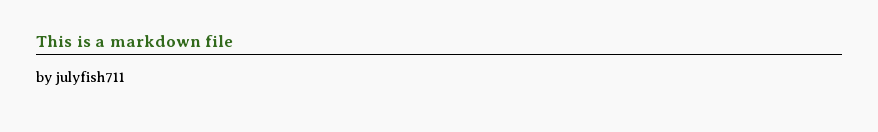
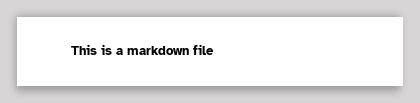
[36,71,125,85] // by julyfish711 -> (214, 49) none

